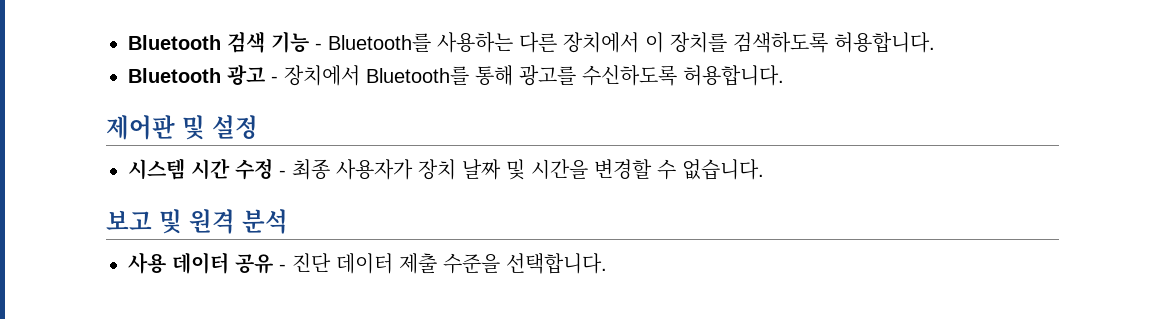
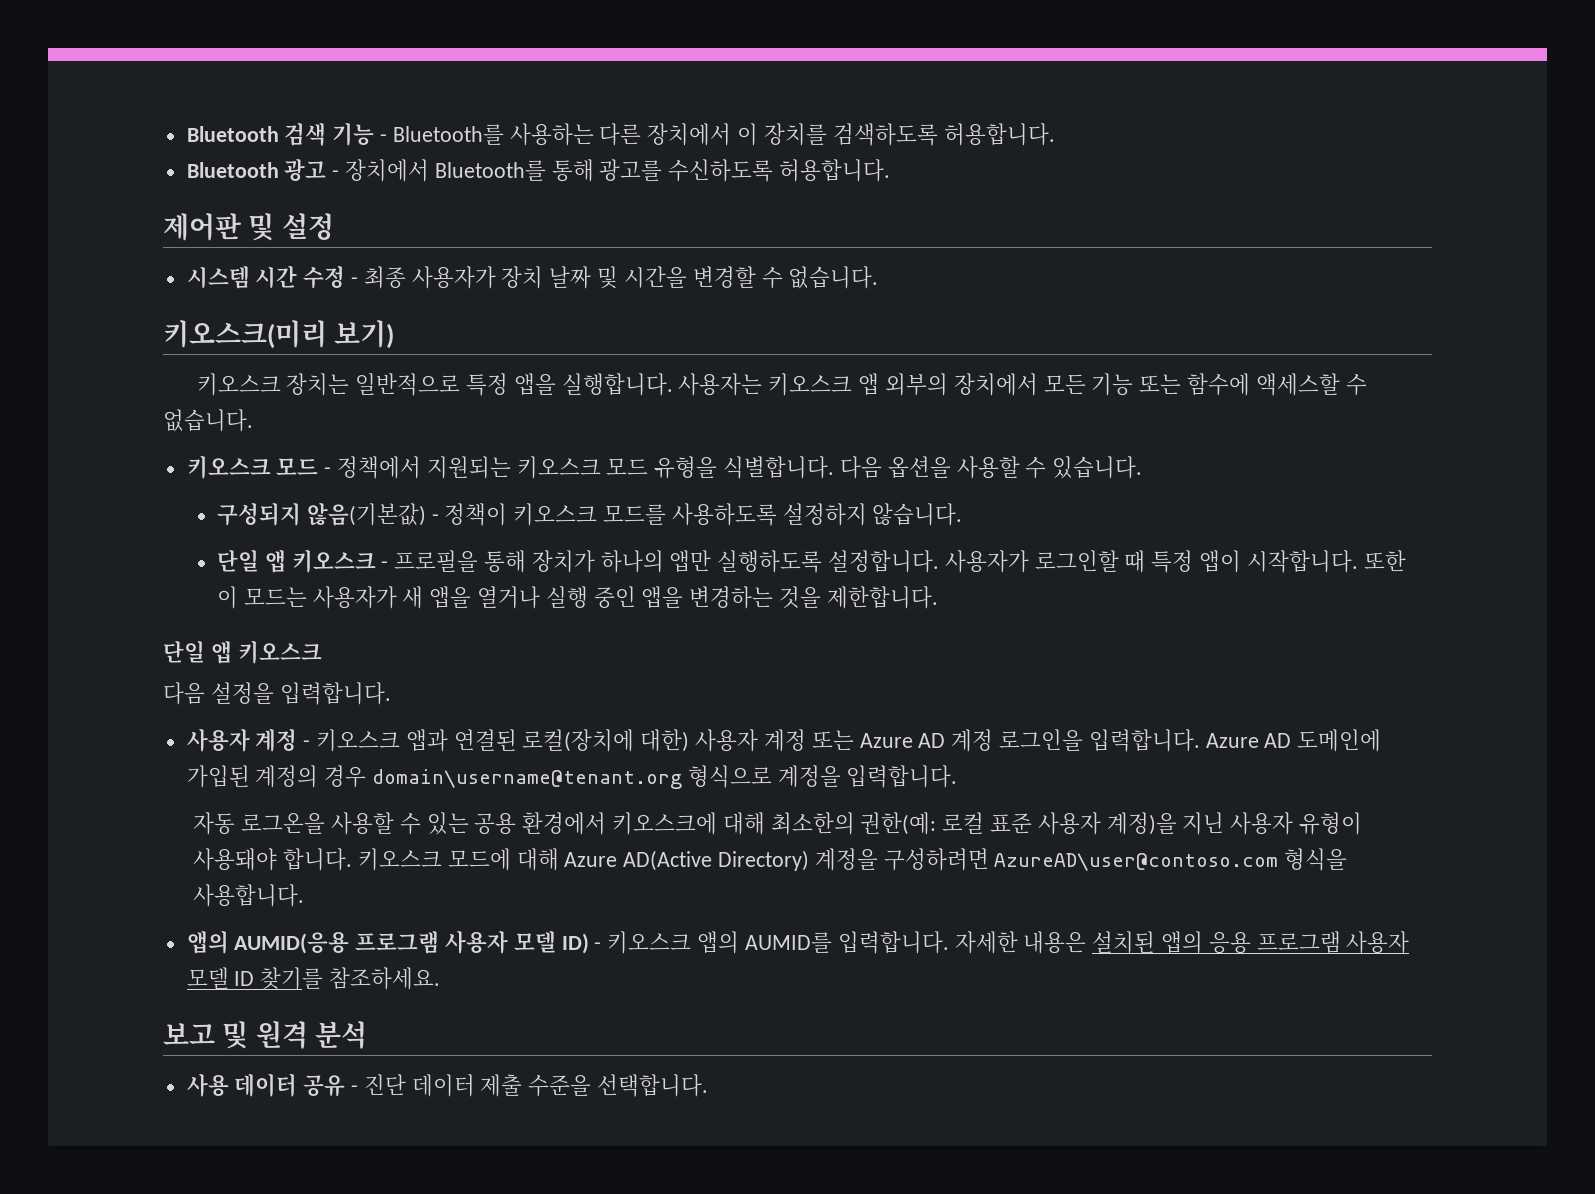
(764, 169) none -> [163,320,395,349] [196,373,1367,396] [163,409,253,432] [186,455,1143,479] [216,503,963,526] [216,549,1406,573] [216,586,938,609] [163,640,322,664] [163,682,391,705] [186,729,1382,752] [186,765,958,789] [193,812,1362,835] [193,848,1348,871] [193,884,305,907] [186,931,1410,954] [186,967,441,990] // 키오스크(미리 보기) // 키오스크 장치는 일반적으로 특정 앱을 실행합니다. 사용자는 키오스크 앱 외부의 장치에서 모든 기능 또는 함수에 액세스할 수 없습니다. // 키오스크 모드 - 정책에서 지원되는 키오스크 모드 유형을 식별합니다. 다음 옵션을 사용할 수 있습니다. // 구성되지 않음(기본값) - 정책이 키오스크 모드를 사용하도록 설정하지 않습니다. // 단일 앱 키오스크 - 프로필을 통해 장치가 하나의 앱만 실행하도록 설정합니다. 사용자가 로그인할 때 특정 앱이 시작합니다. 또한 이 모드는 사용자가 새 앱을 열거나 실행 중인 앱을 변경하는 것을 제한합니다. // 단일 앱 키오스크 // 다음 설정을 입력합니다. // 사용자 계정 - 키오스크 앱과 연결된 로컬(장치에 대한) 사용자 계정 또는 Azure AD 계정 로그인을 입력합니다. Azure AD 도메인에 가입된 계정의 경우 domain\username@tenant.org 형식으로 계정을 입력합니다. // 자동 로그온을 사용할 수 있는 공용 환경에서 키오스크에 대해 최소한의 권한(예: 로컬 표준 사용자 계정)을 지닌 사용자 유형이 사용돼야 합니다. 키오스크 모드에 대해 Azure AD(Active Directory) 계정을 구성하려면 AzureAD\user@contoso.com 형식을 사용합니다. // 앱의 AUMID(응용 프로그램 사용자 모델 ID) - 키오스크 앱의 AUMID를 입력합니다. 자세한 내용은 설치된 앱의 응용 프로그램 사용자 모델 ID 찾기를 참조하세요.

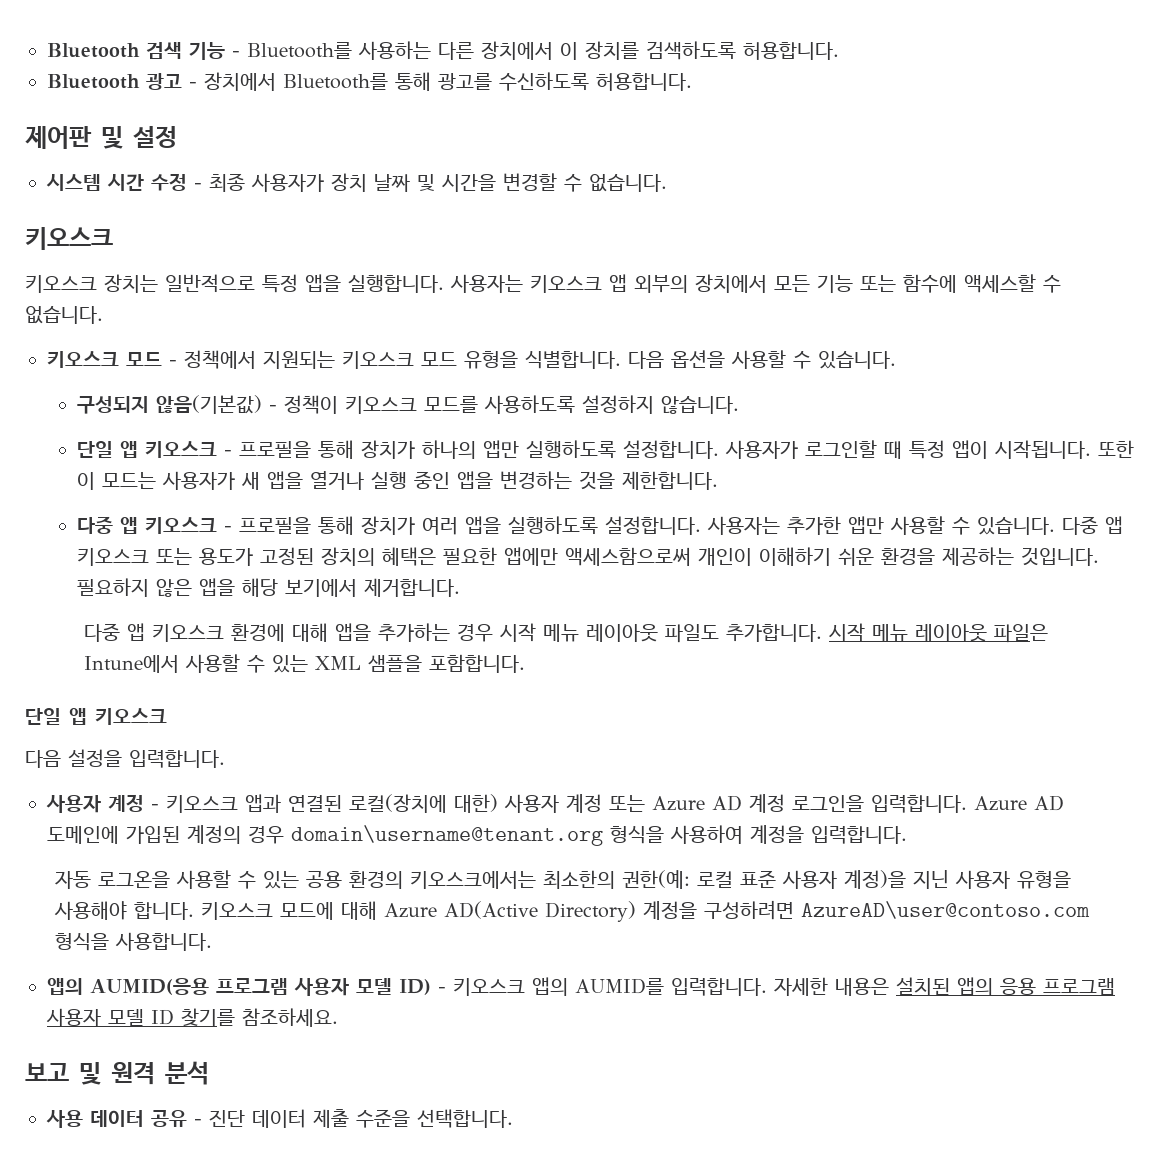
[163,320,395,349] 키오스크(미리 보기) -> [25,227,113,250] 키오스크
[1246,550,1358,573] 시작합니다. -> [994,440,1091,459] 시작됩니다.
(938, 597) none -> [76,516,1123,535] [76,547,1099,566] [76,578,460,597] [84,623,1049,643] [84,654,526,673] // 다중 앱 키오스크 - 프로필을 통해 장치가 여러 앱을 실행하도록 설정합니다. 사용자는 추가한 앱만 사용할 수 있습니다. 다중 앱 키오스크 또는 용도가 고정된 장치의 혜택은 필요한 앱에만 액세스함으로써 개인이 이해하기 쉬운 환경을 제공하는 것입니다. 필요하지 않은 앱을 해당 보기에서 제거합니다. // 다중 앱 키오스크 환경에 대해 앱을 추가하는 경우 시작 메뉴 레이아웃 파일도 추가합니다. 시작 메뉴 레이아웃 파일은 Intune에서 사용할 수 있는 XML 샘플을 포함합니다.
[687,765,772,788] 형식으로 -> [610,825,743,844] 형식을 사용하여
[522,812,765,835] 환경에서 키오스크에 대해 -> [348,871,536,889] 환경의 키오스크에서는
[1298,812,1362,835] [193,848,278,871] 유형이 사용돼야 -> [1016,871,1071,889] [53,901,127,920] 유형을 사용해야

